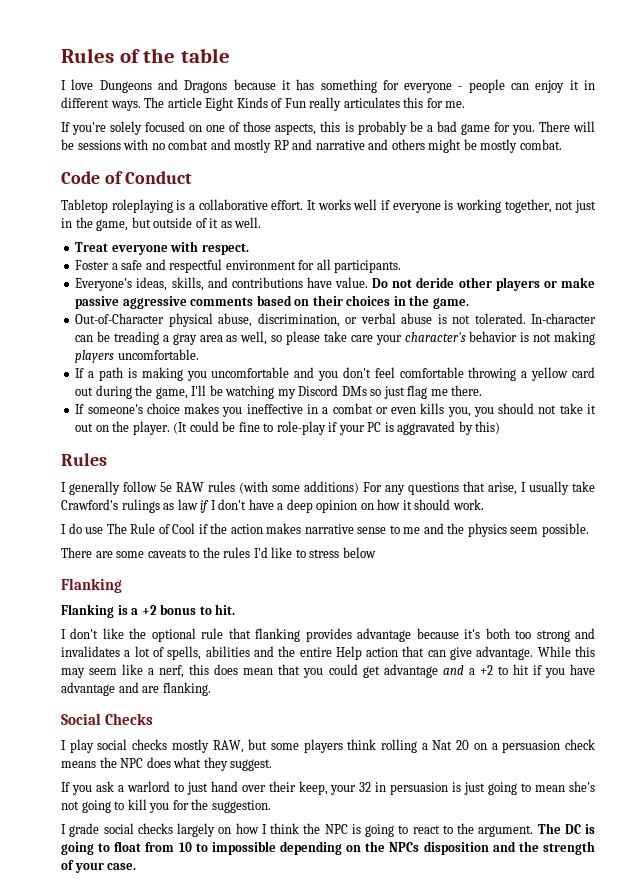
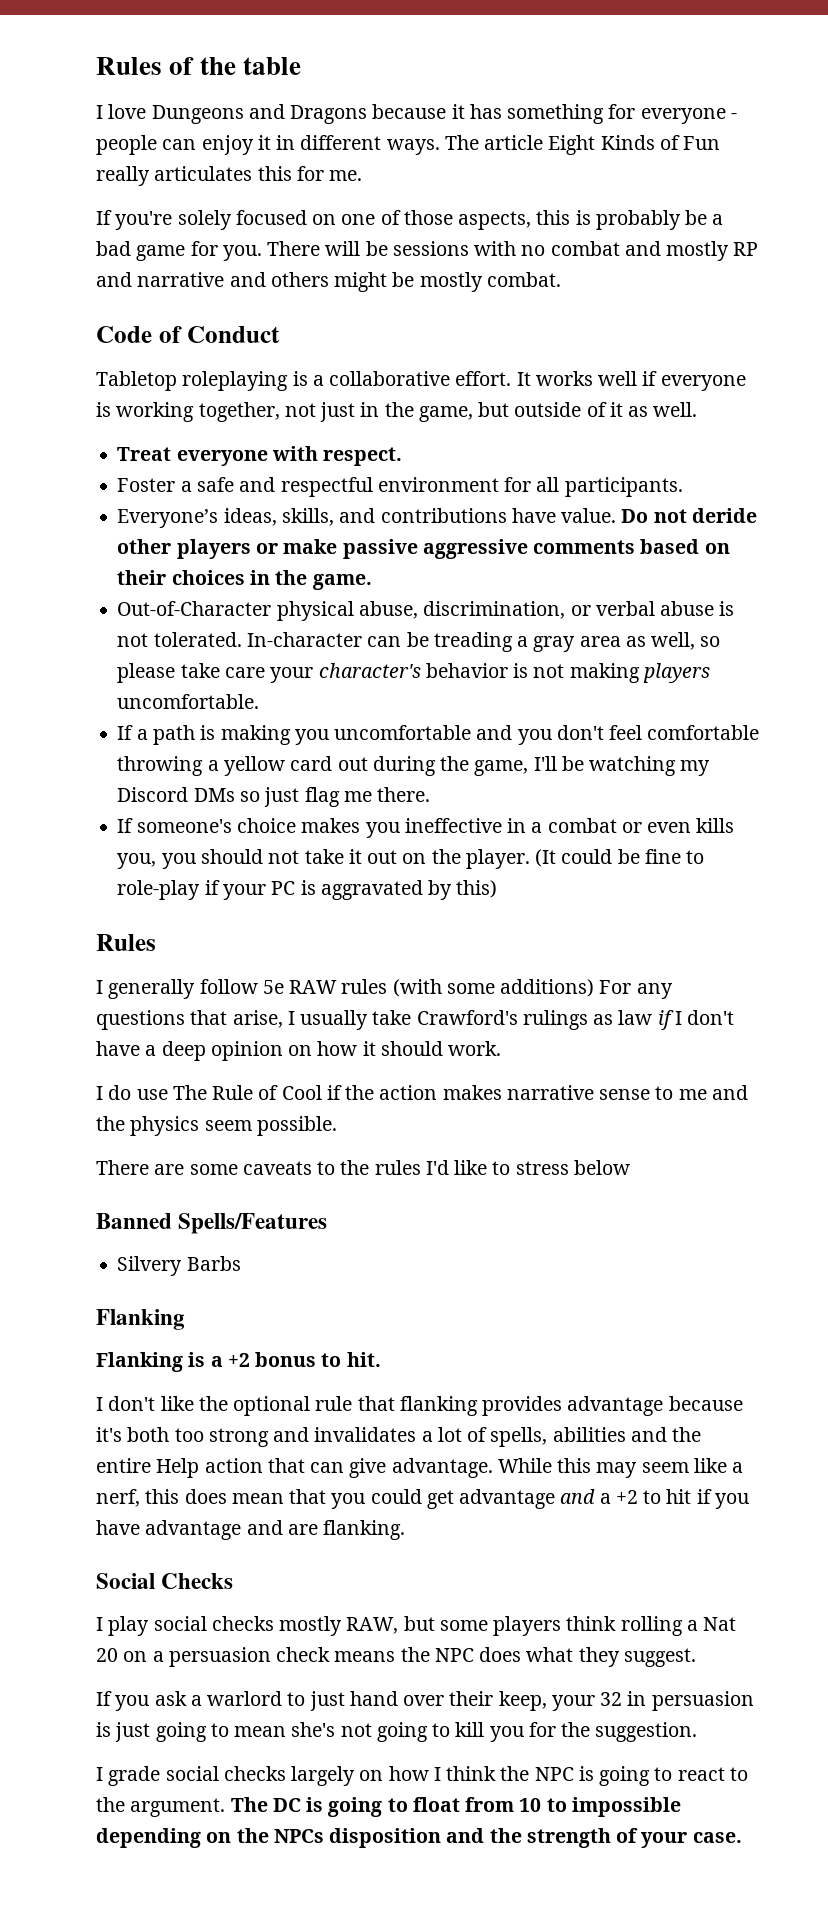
(376, 552) none -> [96,1213,328,1234] [117,1256,241,1276] // Banned Spells/Features // Silvery Barbs

